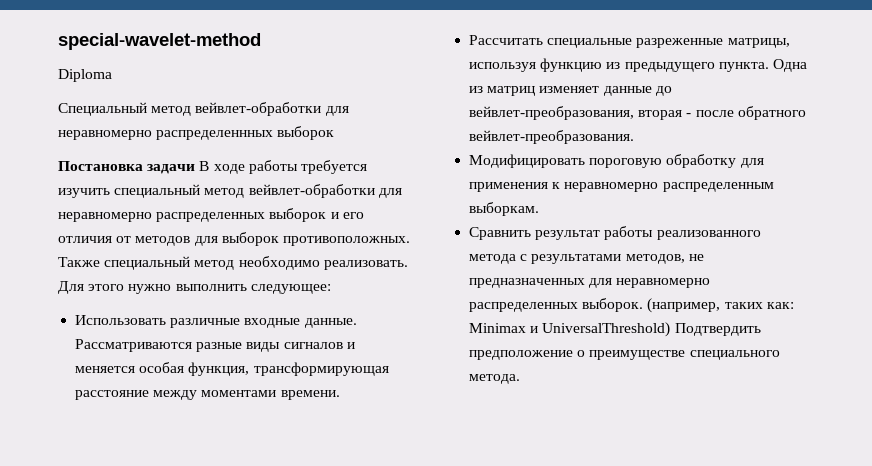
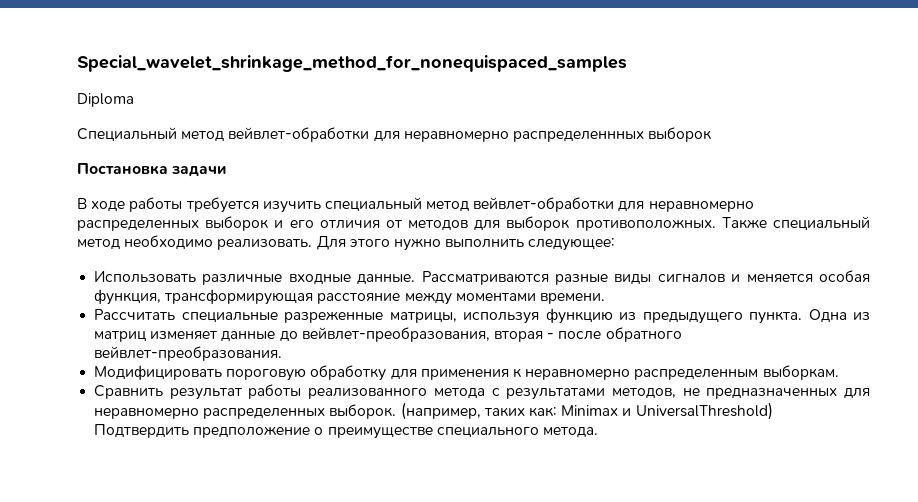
[58,33,261,50] special-wavelet-method -> [77,55,627,72] Special_wavelet_shrinkage_method_for_nonequispaced_samples
(196, 169) none -> (227, 171) //

